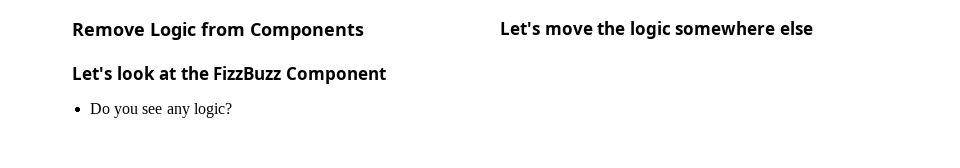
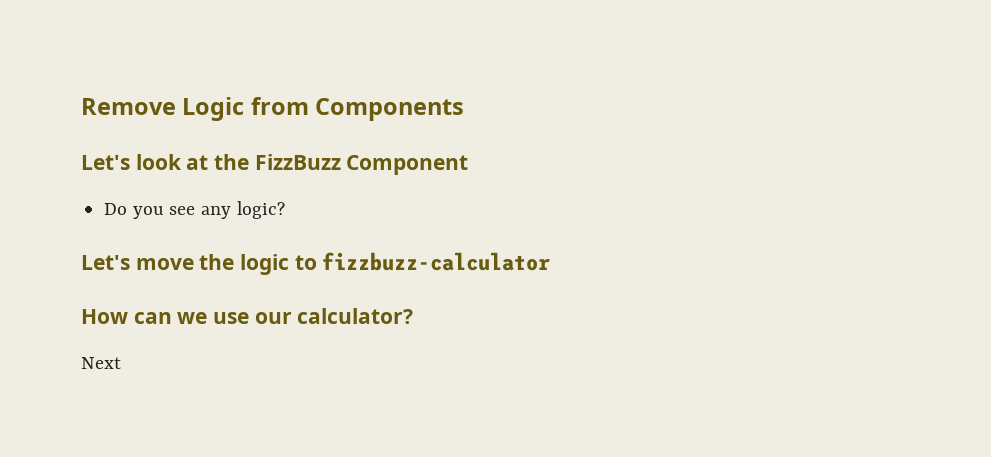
[675,21,813,35] somewhere else -> [294,252,551,271] [81,308,414,324] [81,357,121,369] to fizzbuzz-calculator // How can we use our calculator? // Next

